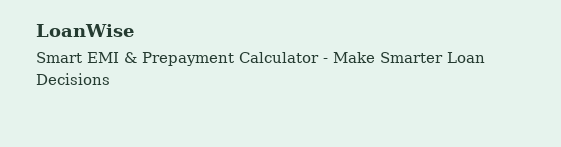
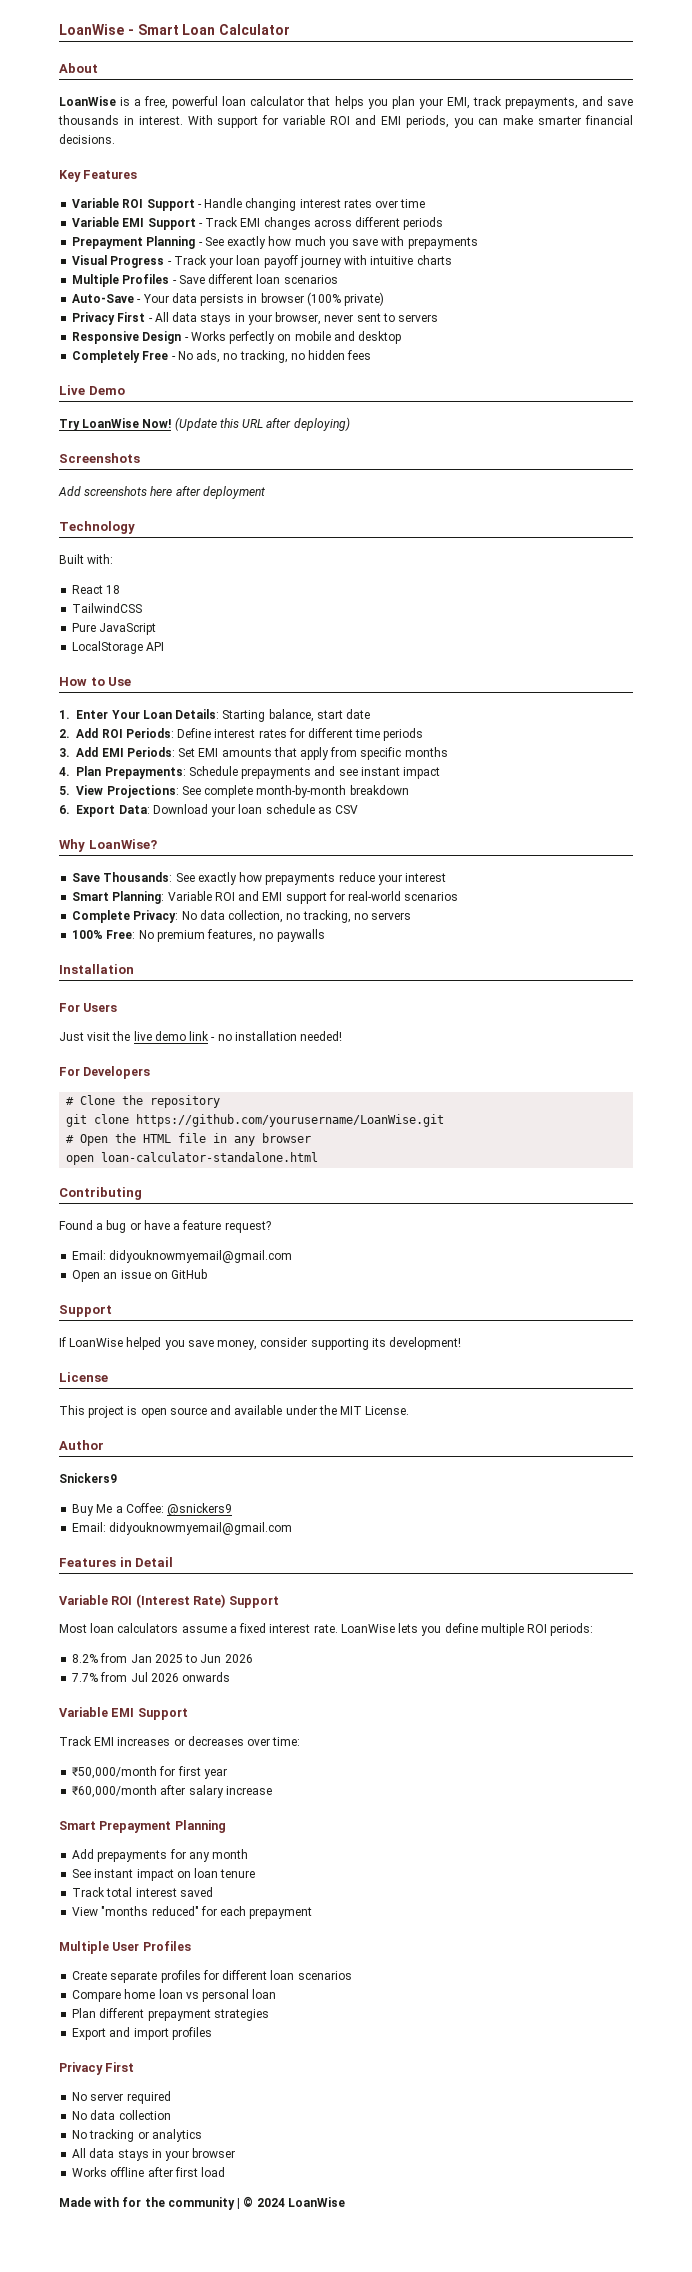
[36,24,134,37] [36,52,485,66] [36,73,110,85] LoanWise // Smart EMI & Prepayment Calculator - Make Smarter Loan Decisions -> [59,24,291,35] [59,63,98,73] [59,96,633,109] [58,115,634,128] [59,134,115,144] [59,170,138,182] [72,198,426,211] [72,217,444,230] [72,236,478,249] [72,255,452,268] [72,274,338,287] [72,292,385,306] [72,312,439,325] [72,331,402,344] [72,350,372,363] [59,385,125,395] [59,417,350,431] [59,453,140,463] [58,486,265,499] [59,521,135,534] [59,554,114,564] [72,585,121,594] [72,603,143,613] [72,623,157,635] [72,641,165,654] [59,677,132,686] [59,709,370,722] [59,728,424,741] [59,747,448,760] [59,766,440,779] [59,785,409,798] [59,804,358,817] [59,839,157,852] [72,872,447,885] [72,891,459,904] [72,910,412,923] [72,929,325,942] [59,964,134,974] [59,1003,118,1012] [59,1031,343,1041] [59,1066,151,1079] [66,1095,221,1108] [66,1114,445,1127] [66,1133,312,1146] [66,1152,319,1165] [59,1187,142,1200] [59,1220,271,1233] [72,1250,293,1263] [72,1269,208,1282] [59,1305,112,1317] [59,1337,462,1350] [59,1372,108,1382] [59,1405,410,1418] [59,1440,104,1450] [59,1473,117,1483] [72,1503,233,1516] [72,1522,293,1535] [59,1557,174,1567] [59,1594,279,1608] [59,1623,594,1636] [72,1653,253,1663] [72,1672,231,1682] [59,1707,188,1720] [59,1736,301,1746] [72,1766,227,1779] [72,1785,272,1798] [59,1820,226,1833] [72,1849,249,1862] [72,1868,256,1881] [72,1887,213,1897] [72,1906,313,1919] [59,1941,191,1954] [72,1970,352,1983] [72,1989,277,2002] [72,2008,269,2021] [72,2027,212,2040] [59,2062,135,2075] [72,2091,171,2104] [72,2110,171,2120] [72,2129,202,2142] [72,2148,236,2161] [72,2167,226,2177] [59,2196,345,2210] LoanWise - Smart Loan Calculator // About // LoanWise is a free, powerful loan calculator that helps you plan your EMI, track prepayments, and save thousands in interest. With support for variable ROI and EMI periods, you can make smarter financial decisions. // Key Features // Variable ROI Support - Handle changing interest rates over time // Variable EMI Support - Track EMI changes across different periods // Prepayment Planning - See exactly how much you save with prepayments // Visual Progress - Track your loan payoff journey with intuitive charts // Multiple Profiles - Save different loan scenarios // Auto-Save - Your data persists in browser (100% private) // Privacy First - All data stays in your browser, never sent to servers // Responsive Design - Works perfectly on mobile and desktop // Completely Free - No ads, no tracking, no hidden fees // Live Demo // Try LoanWise Now! (Update this URL after deploying) // Screenshots // Add screenshots here after deployment // Technology // Built with: // React 18 // TailwindCSS // Pure JavaScript // LocalStorage API // How to Use // 1. Enter Your Loan Details: Starting balance, start date // 2. Add ROI Periods: Define interest rates for different time periods // 3. Add EMI Periods: Set EMI amounts that apply from specific months // 4. Plan Prepayments: Schedule prepayments and see instant impact // 5. View Projections: See complete month-by-month breakdown // 6. Export Data: Download your loan schedule as CSV // Why LoanWise? // Save Thousands: See exactly how prepayments reduce your interest // Smart Planning: Variable ROI and EMI support for real-world scenarios // Complete Privacy: No data collection, no tracking, no servers // 100% Free: No premium features, no paywalls // Installation // For Users // Just visit the live demo link - no installation needed! // For Developers // # Clone the repository // git clone https://github.com/yourusername/LoanWise.git // # Open the HTML file in any browser // open loan-calculator-standalone.html // Contributing // Found a bug or have a feature request? // Email: didyouknowmyemail@gmail.com // Open an issue on GitHub // Support // If LoanWise helped you save money, consider supporting its development! // License // This project is open source and available under the MIT License. // Author // Snickers9 // Buy Me a Coffee: @snickers9 // Email: didyouknowmyemail@gmail.com // Features in Detail // Variable ROI (Interest Rate) Support // Most loan calculators assume a fixed interest rate. LoanWise lets you define multiple ROI periods: // 8.2% from Jan 2025 to Jun 2026 // 7.7% from Jul 2026 onwards // Variable EMI Support // Track EMI increases or decreases over time: // ₹50,000/month for first year // ₹60,000/month after salary increase // Smart Prepayment Planning // Add prepayments for any month // See instant impact on loan tenure // Track total interest saved // View "months reduced" for each prepayment // Multiple User Profiles // Create separate profiles for different loan scenarios // Compare home loan vs personal loan // Plan different prepayment strategies // Export and import profiles // Privacy First // No server required // No data collection // No tracking or analytics // All data stays in your browser // Works offline after first load // Made with for the community | © 2024 LoanWise

